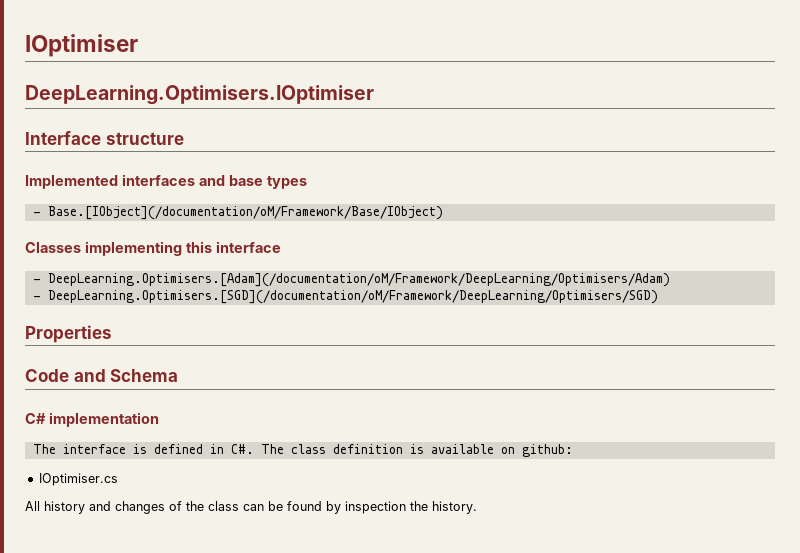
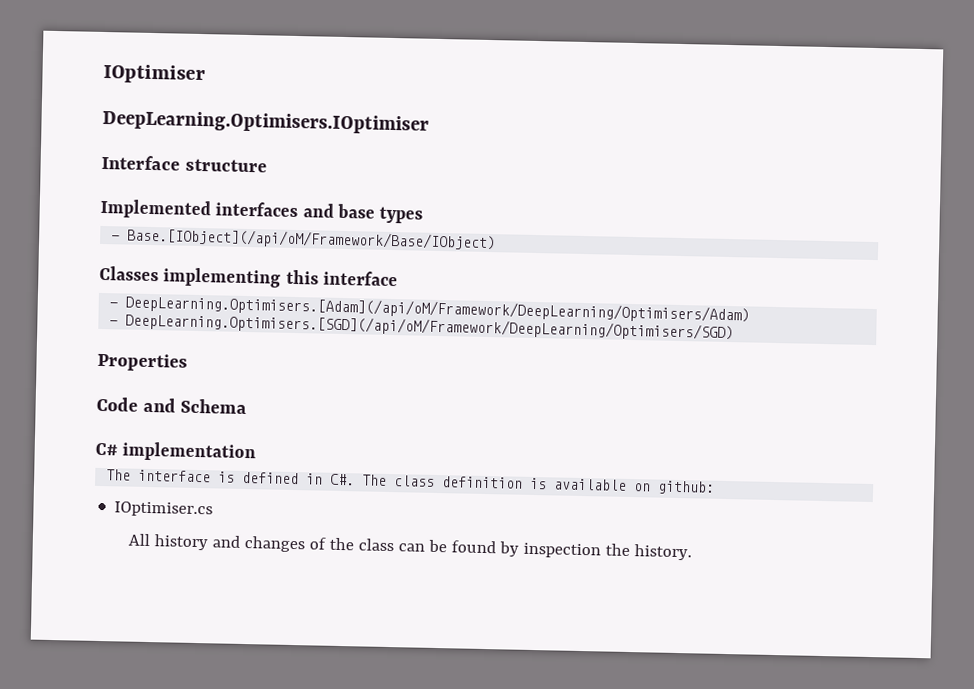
[47,206,443,220] Base.[IObject](/documentation/oM/Framework/Base/IObject) -> [127,227,497,252] Base.[IObject](/api/oM/Framework/Base/IObject)
[47,273,670,287] [32,290,658,304] DeepLearning.Optimisers.[Adam](/documentation/oM/Framework/DeepLearning/Optimisers/Adam) // - DeepLearning.Optimisers.[SGD](/documentation/oM/Framework/DeepLearning/Optimisers/SGD) -> [125,294,751,324] [109,312,735,342] DeepLearning.Optimisers.[Adam](/api/oM/Framework/DeepLearning/Optimisers/Adam) // - DeepLearning.Optimisers.[SGD](/api/oM/Framework/DeepLearning/Optimisers/SGD)

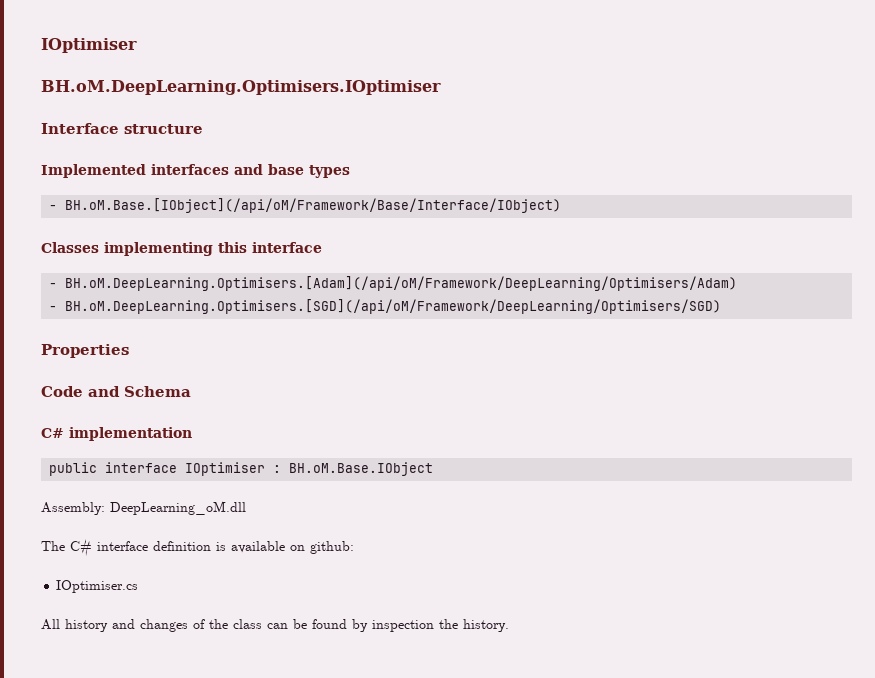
[102,109,429,135] DeepLearning.Optimisers.IOptimiser -> [41,80,441,95] BH.oM.DeepLearning.Optimisers.IOptimiser
[127,227,497,252] Base.[IObject](/api/oM/Framework/Base/IObject) -> [65,198,562,213] BH.oM.Base.[IObject](/api/oM/Framework/Base/Interface/IObject)
[125,294,751,324] [109,312,735,342] DeepLearning.Optimisers.[Adam](/api/oM/Framework/DeepLearning/Optimisers/Adam) // - DeepLearning.Optimisers.[SGD](/api/oM/Framework/DeepLearning/Optimisers/SGD) -> [65,276,738,291] [49,299,722,314] BH.oM.DeepLearning.Optimisers.[Adam](/api/oM/Framework/DeepLearning/Optimisers/Adam) // - BH.oM.DeepLearning.Optimisers.[SGD](/api/oM/Framework/DeepLearning/Optimisers/SGD)
[106,469,436,487] The interface is defined in C#. The class -> [49,462,434,476] [41,501,246,515] [41,539,148,557] public interface IOptimiser : BH.oM.Base.IObject // Assembly: DeepLearning_oM.dll // The C# interface

